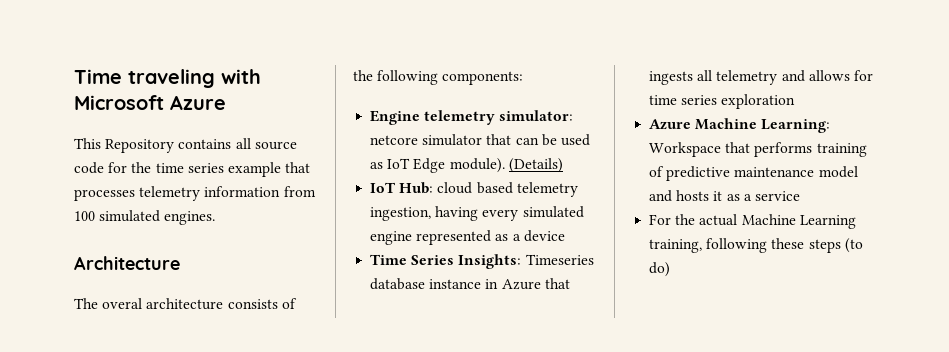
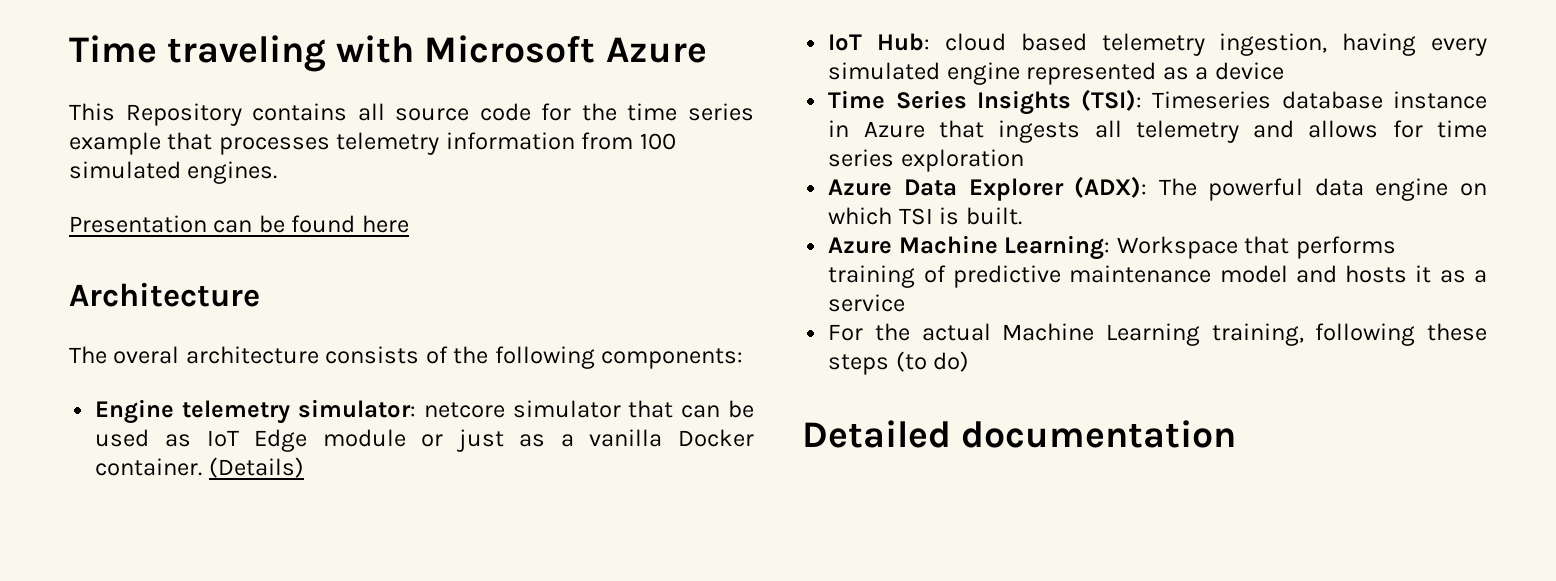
(216, 218) none -> [69,215,409,233] // Presentation can be found here
[449,158,505,173] module). -> [322,429,754,452] [95,458,203,476] module or just as a vanilla Docker container.
[458,254,522,269] Insights: -> [976,89,1143,115] Insights (TSI):
(796, 101) none -> [828,176,1487,201] [828,207,1022,225] // Azure Data Explorer (ADX): The powerful data engine on which TSI is built.
(671, 269) none -> [802,420,1237,448] // Detailed documentation

